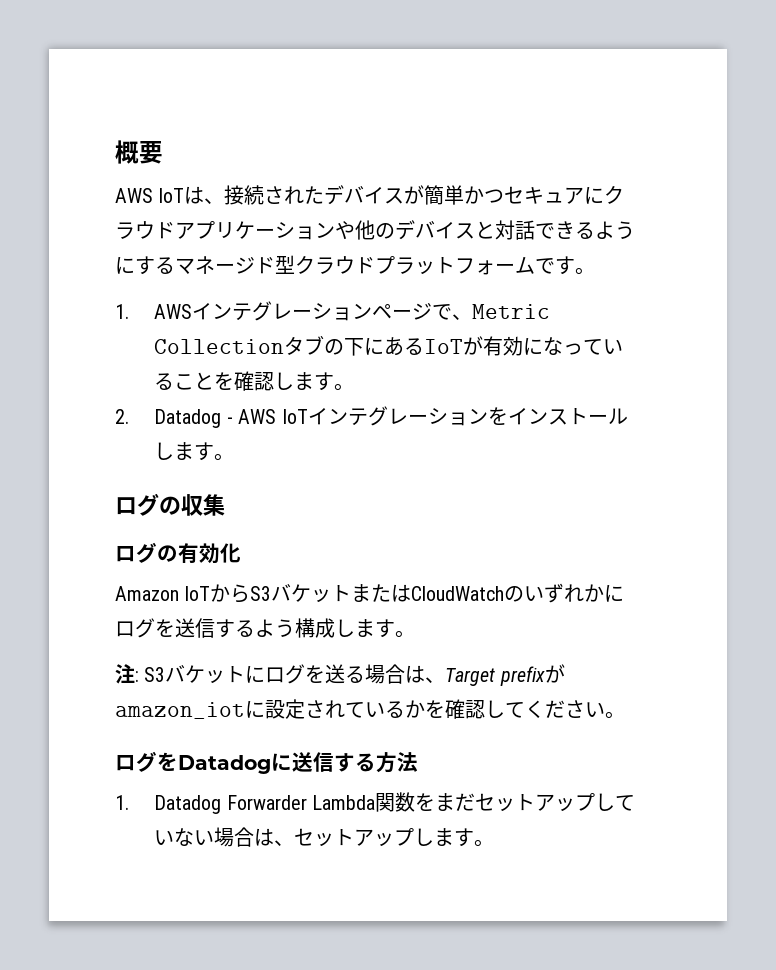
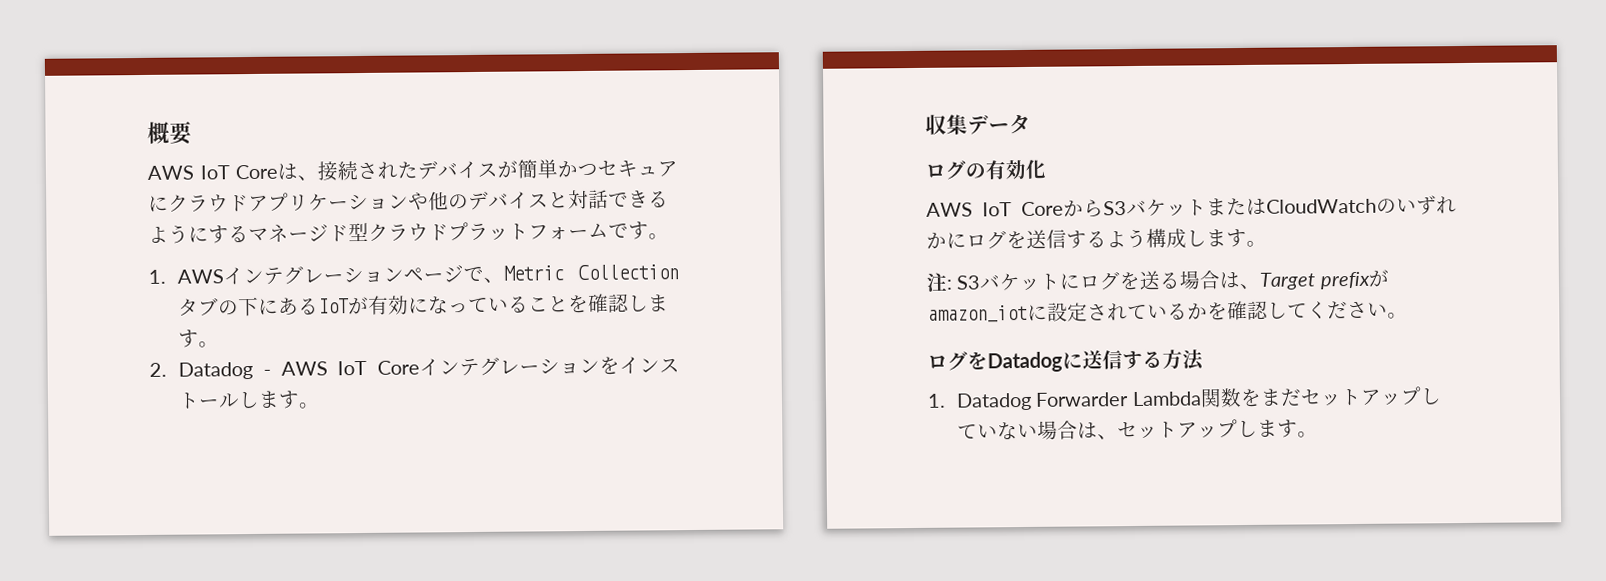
(185, 195) none -> [235,164,278,180] Core
(308, 416) none -> [376,360,420,375] Core
[115,493,181,516] ログの -> (321, 405) none
(225, 505) none -> [967,113,1031,135] データ
[115,586,211,601] Amazon IoT -> [926,201,1064,217] AWS IoT Core

